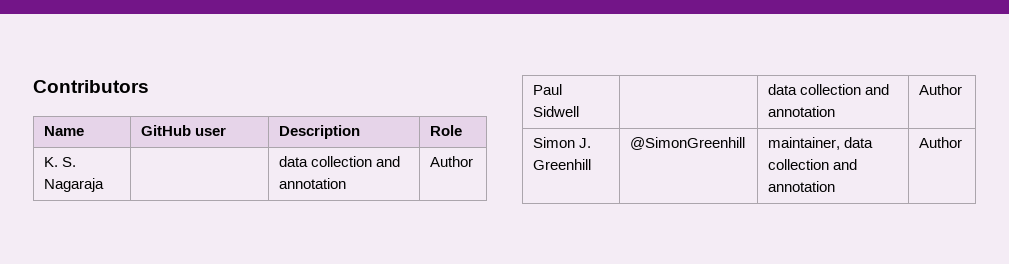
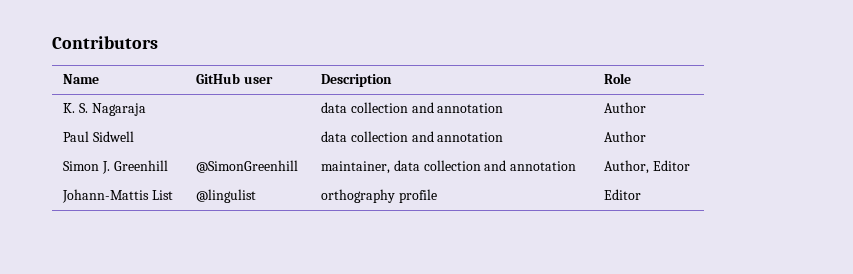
[919,137,963,148] Author -> [603,160,690,174] [61,189,173,203] [195,189,256,203] [320,189,437,203] [603,189,641,200] Author, Editor // Johann-Mattis List | @lingulist | orthography profile | Editor

